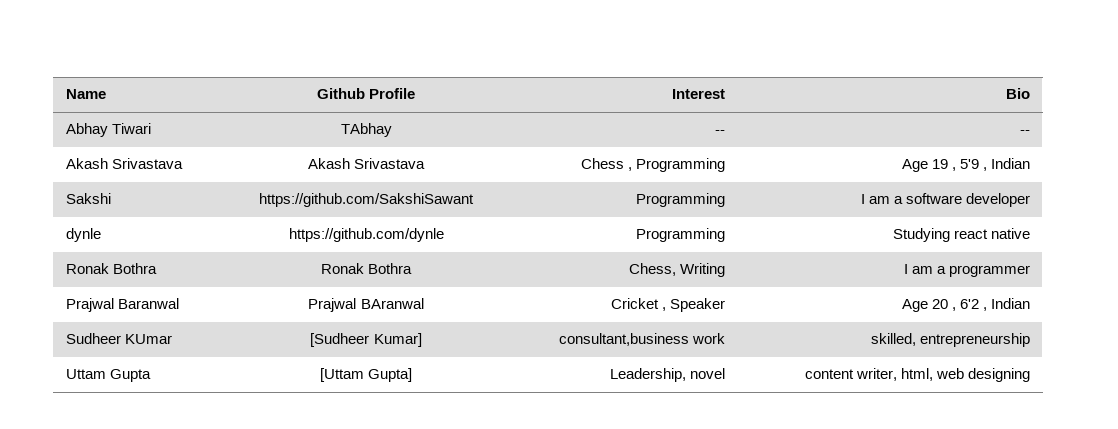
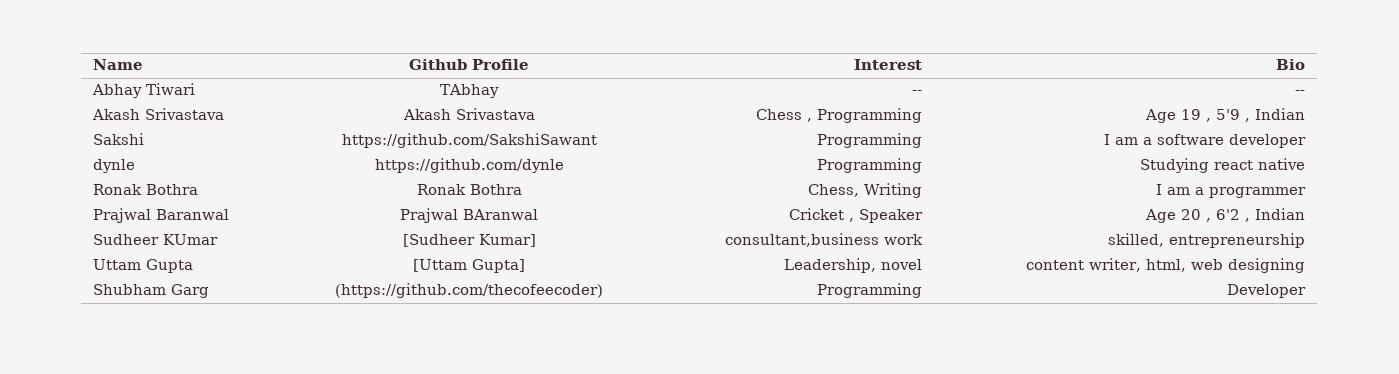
(1031, 375) none -> [92,284,209,298] [335,283,603,298] [817,283,923,298] [1227,284,1307,298] // Shubham Garg | (https://github.com/thecofeecoder) | Programming | Developer

